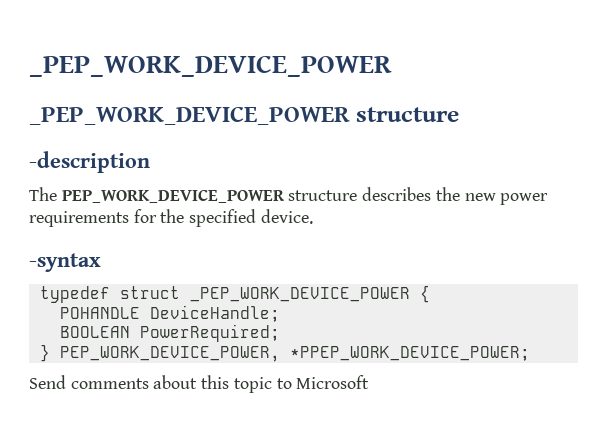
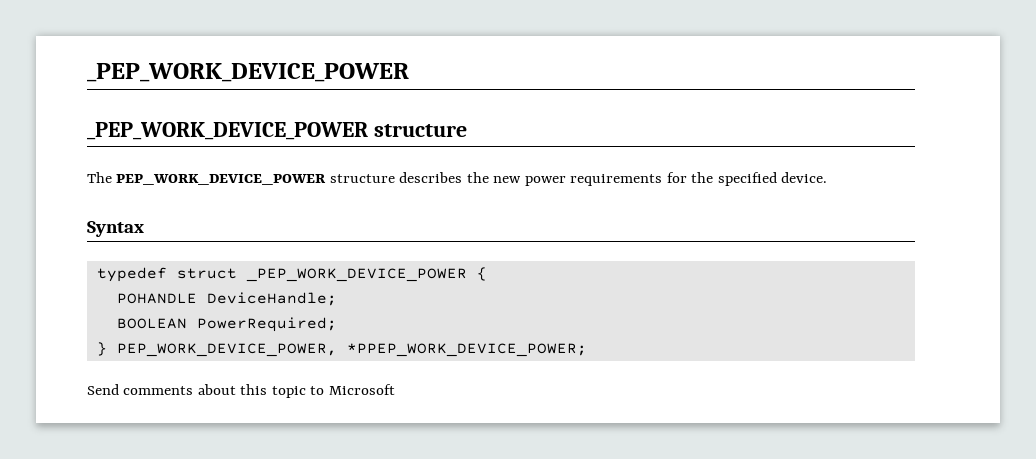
[29,151,150,173] // -description -> (467, 130) none
[29,253,101,272] -syntax -> [87,221,144,237] Syntax

